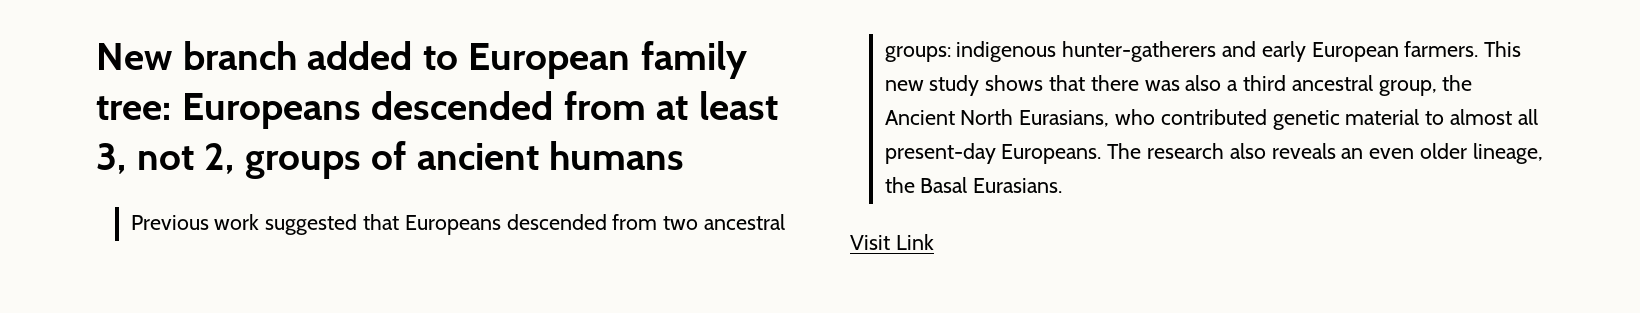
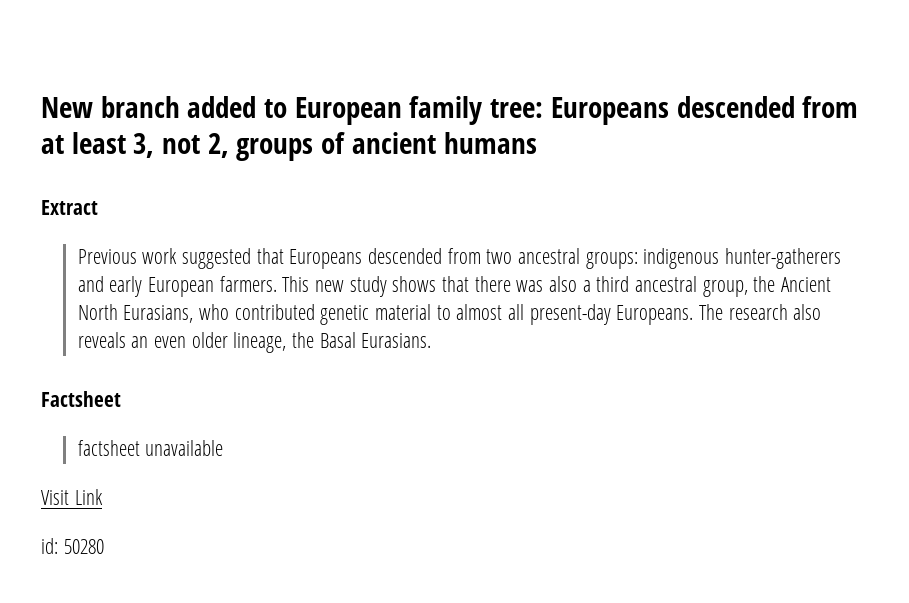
(685, 155) none -> [41,200,98,215] // Extract
(1063, 185) none -> [41,391,121,407] [77,440,224,456] // Factsheet // factsheet unavailable
(934, 242) none -> [41,538,104,554] // id: 50280

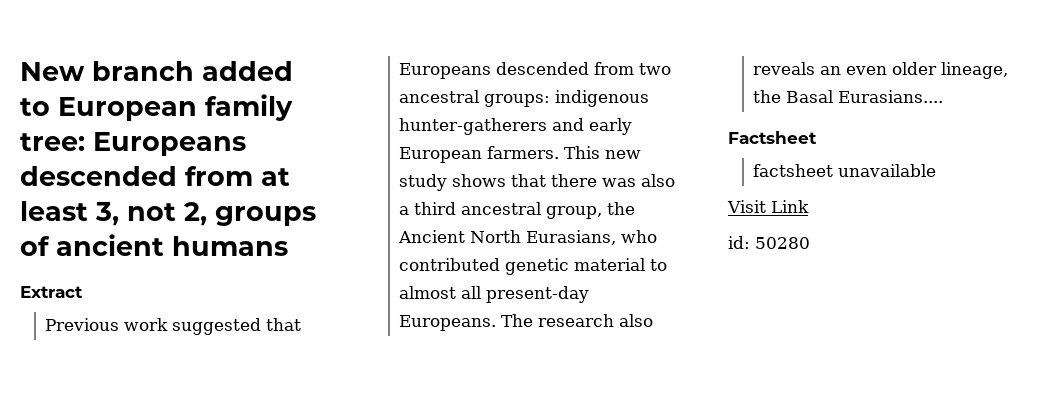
[361,333,432,348] Eurasians. -> [838,90,944,103] Eurasians....

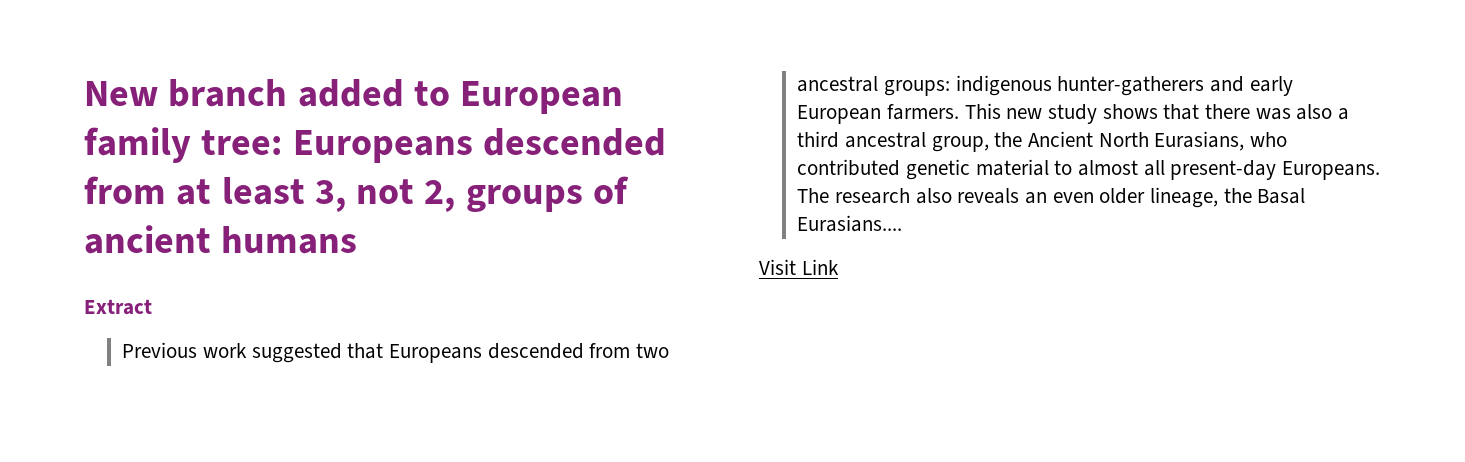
[728,131,817,144] [753,164,937,177] // Factsheet // factsheet unavailable -> (903, 223) none
[728,236,810,249] // id: 50280 -> (839, 267) none

